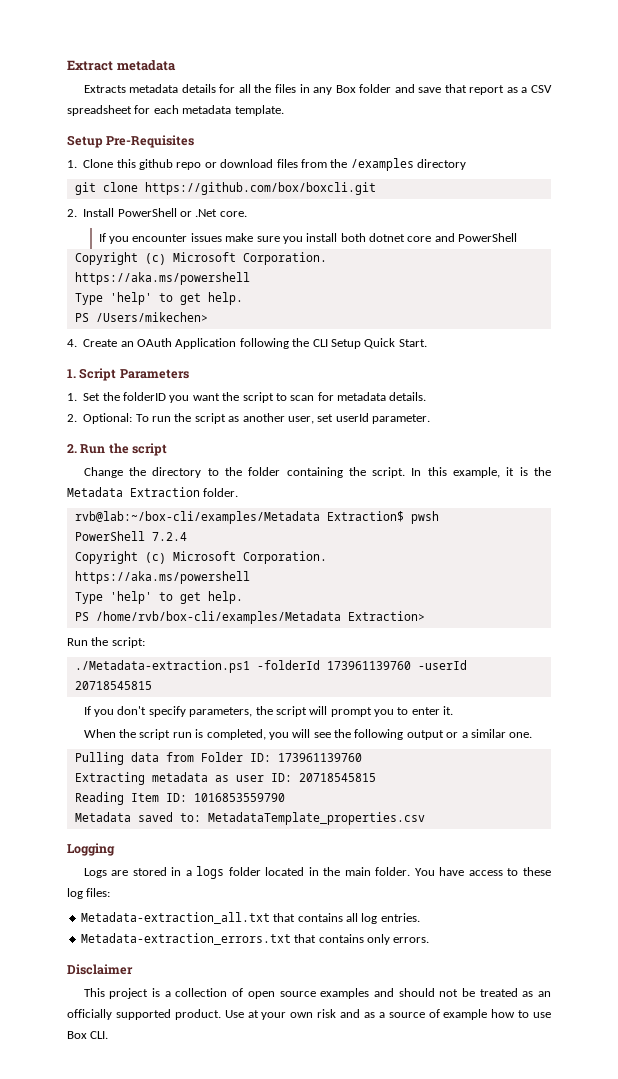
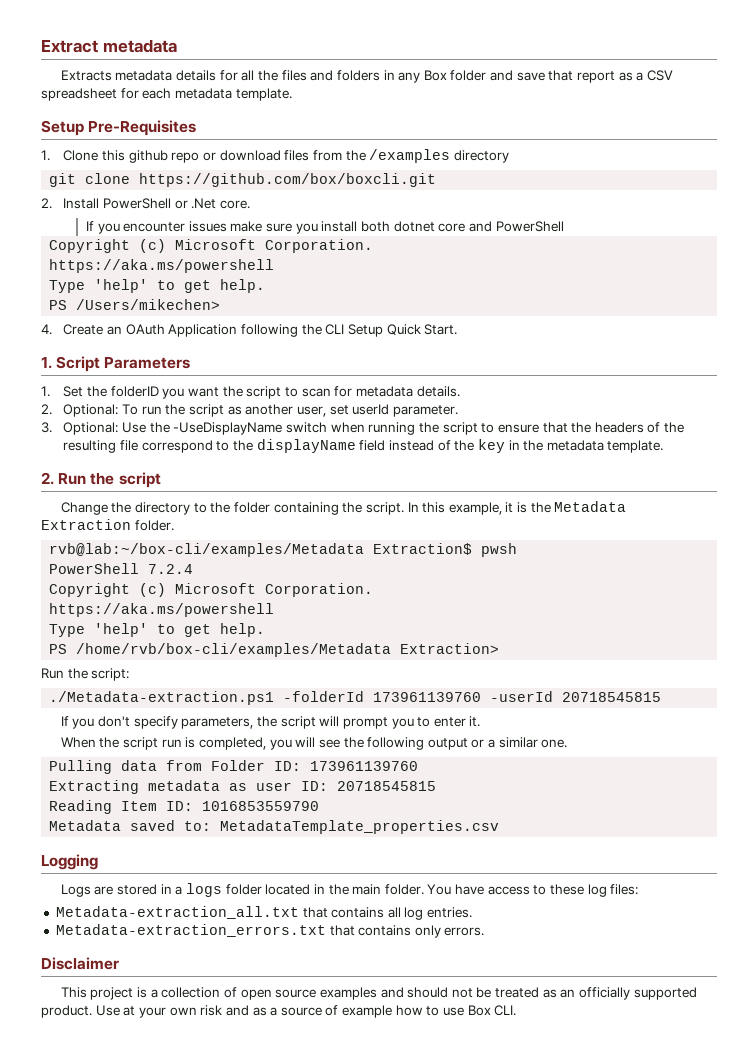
(297, 88) none -> [310,70,380,81] and folders
(430, 419) none -> [41,422,685,435] [63,439,664,453] // 3. Optional: Use the -UseDisplayName switch when running the script to ensure that the headers of the resulting file correspond to the displayName field instead of the key in the metadata template.

